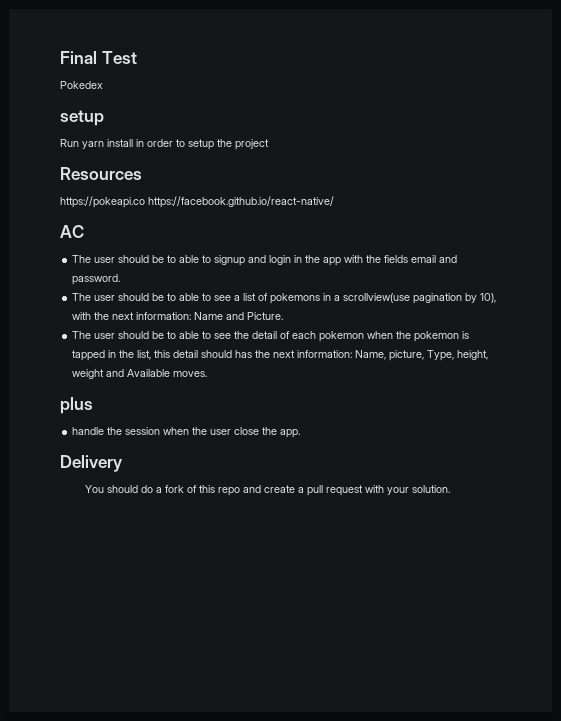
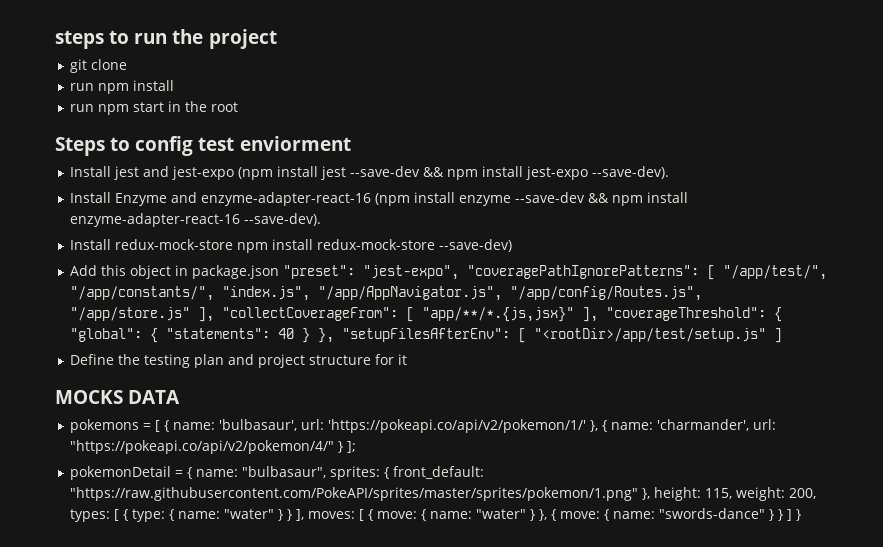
[60,51,137,64] [60,81,103,89] [60,110,104,126] [60,139,269,150] [60,167,142,180] [60,196,334,208] [60,225,84,238] [72,255,458,266] [72,274,121,285] [72,293,497,304] [72,312,284,320] [72,331,470,342] [72,350,489,361] [72,369,208,379] [60,397,93,414] [72,427,301,438] [60,455,123,472] [85,485,451,496] Final Test // Pokedex // setup // Run yarn install in order to setup the project // Resources // https://pokeapi.co https://facebook.github.io/react-native/ // AC // The user should be to able to signup and login in the app with the fields email and password. // The user should be to able to see a list of pokemons in a scrollview(use pagination by 10), with the next information: Name and Picture. // The user should be to able to see the detail of each pokemon when the pokemon is tapped in the list, this detail should has the next information: Name, picture, Type, height, weight and Available moves. // plus // handle the session when the user close the app. // Delivery // You should do a fork of this repo and create a pull request with your solution. -> [55,29,277,49] [69,59,127,73] [69,80,174,94] [69,101,238,115] [55,136,351,156] [69,166,669,180] [69,192,688,206] [69,213,321,227] [69,239,512,253] [69,265,827,280] [69,286,702,301] [69,307,782,322] [69,328,782,343] [69,354,407,368] [55,390,181,404] [69,419,776,433] [69,440,356,454] [69,466,484,480] [69,487,816,501] [69,508,801,522] steps to run the project // git clone // run npm install // run npm start in the root // Steps to config test enviorment // Install jest and jest-expo (npm install jest --save-dev && npm install jest-expo --save-dev). // Install Enzyme and enzyme-adapter-react-16 (npm install enzyme --save-dev && npm install enzyme-adapter-react-16 --save-dev). // Install redux-mock-store npm install redux-mock-store --save-dev) // Add this object in package.json "preset": "jest-expo", "coveragePathIgnorePatterns": [ "/app/test/", "/app/constants/", "index.js", "/app/AppNavigator.js", "/app/config/Routes.js", "/app/store.js" ], "collectCoverageFrom": [ "app/**/*.{js,jsx}" ], "coverageThreshold": { "global": { "statements": 40 } }, "setupFilesAfterEnv": [ "<rootDir>/app/test/setup.js" ] // Define the testing plan and project structure for it // MOCKS DATA // pokemons = [ { name: 'bulbasaur', url: 'https://pokeapi.co/api/v2/pokemon/1/' }, { name: 'charmander', url: "https://pokeapi.co/api/v2/pokemon/4/" } ]; // pokemonDetail = { name: "bulbasaur", sprites: { front_default: "https://raw.githubusercontent.com/PokeAPI/sprites/master/sprites/pokemon/1.png" }, height: 115, weight: 200, types: [ { type: { name: "water" } } ], moves: [ { move: { name: "water" } }, { move: { name: "swords-dance" } } ] }

